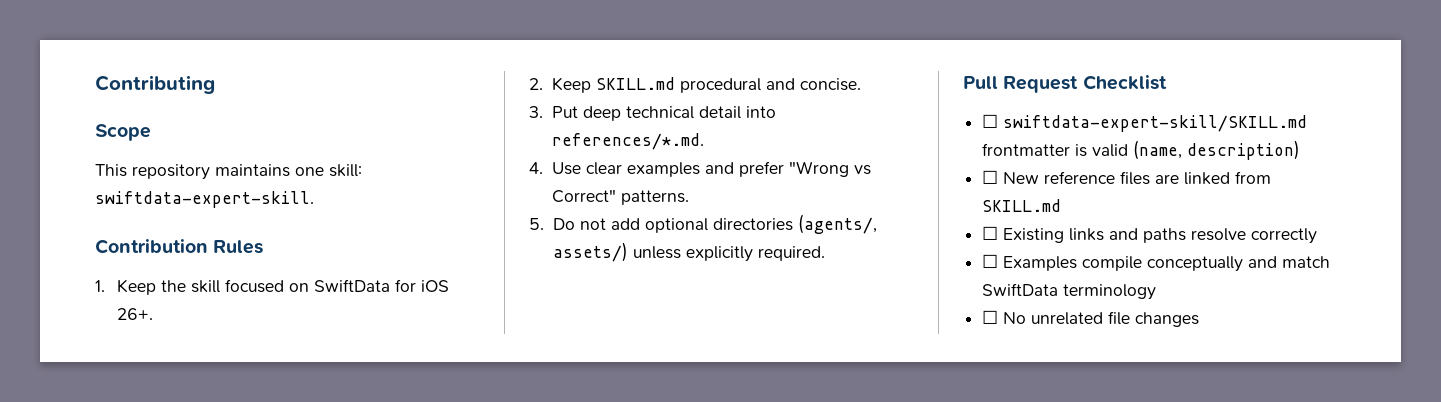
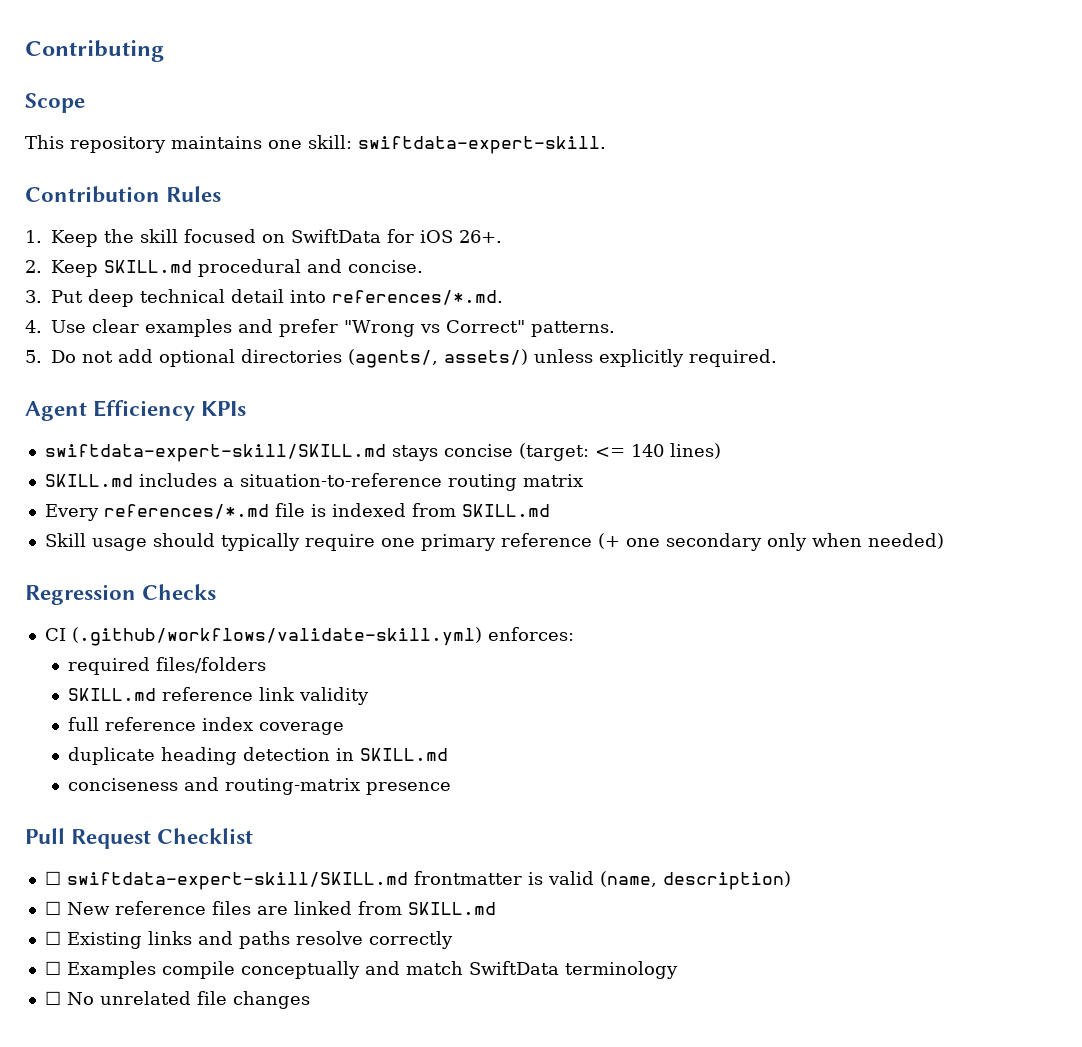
(825, 253) none -> [25,400,247,421] [44,443,721,462] [44,473,583,491] [44,503,550,521] [44,533,944,551] [25,584,217,605] [44,627,574,646] [67,657,266,675] [67,687,369,705] [67,717,344,735] [67,747,448,765] [67,777,451,795] // Agent Efficiency KPIs // swiftdata-expert-skill/SKILL.md stays concise (target: <= 140 lines) // SKILL.md includes a situation-to-reference routing matrix // Every references/*.md file is indexed from SKILL.md // Skill usage should typically require one primary reference (+ one secondary only when needed) // Regression Checks // CI (.github/workflows/validate-skill.yml) enforces: // required files/folders // SKILL.md reference link validity // full reference index coverage // duplicate heading detection in SKILL.md // conciseness and routing-matrix presence

